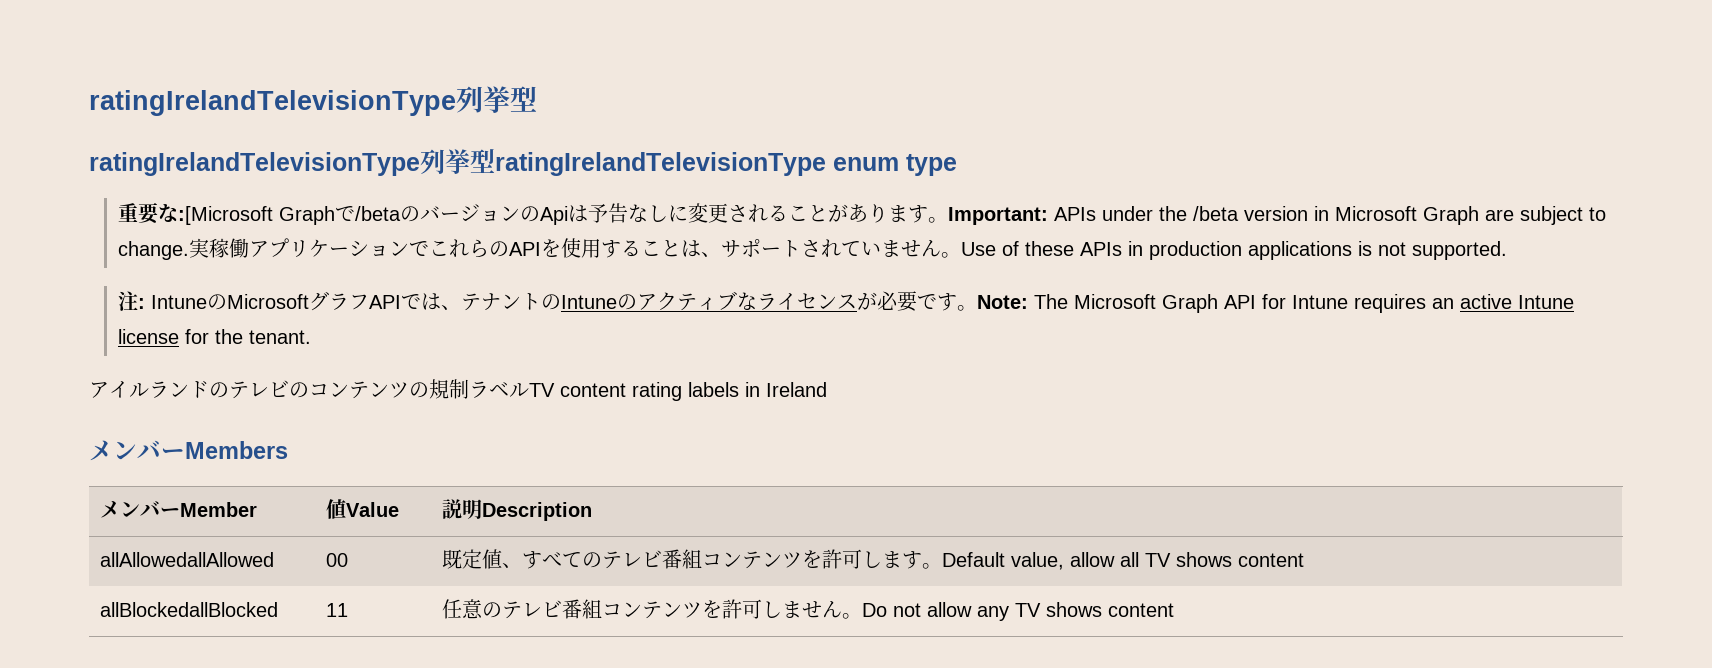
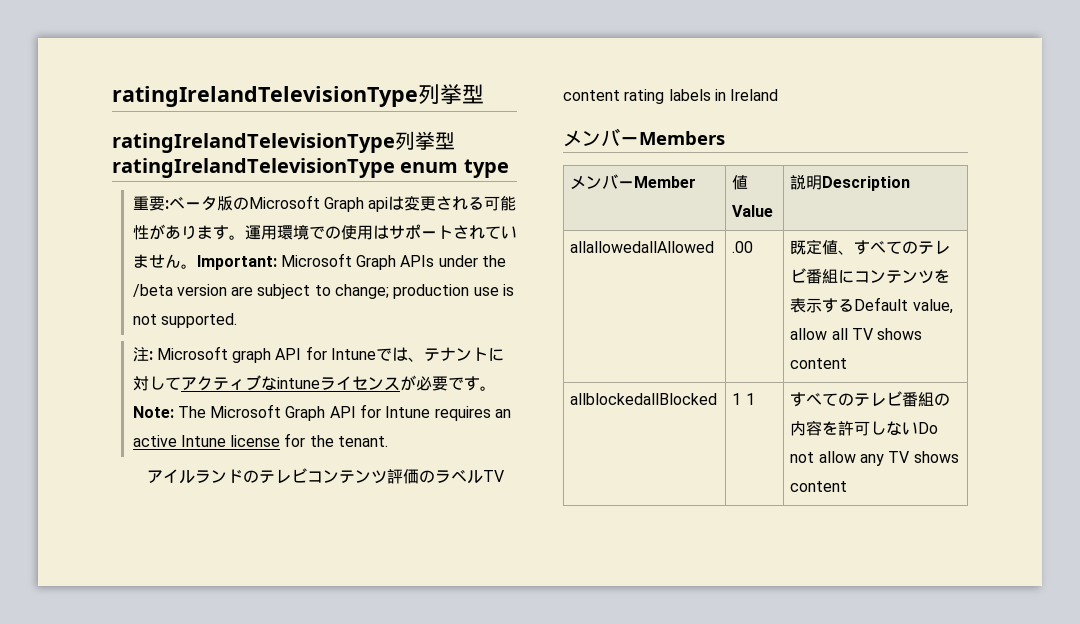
[157,203,688,225] な:[Microsoft Graphで/betaのバージョンのApiは予告なしに -> [164,195,405,212] :ベータ版のMicrosoft Graph apiは
[787,205,828,222] こと -> [484,196,517,211] [132,225,149,240] 可能性
[947,206,1606,225] [117,238,721,260] Important: APIs under the /beta version in Microsoft Graph are subject to change.実稼働アプリケーションでこれらのAPIを使用することは、 -> [244,224,389,240] 運用環境での使用は
[960,241,1352,260] Use of these APIs in production applications -> [196,253,507,270] [132,284,499,299] Important: Microsoft Graph APIs under the /beta version are subject to change; production use
[150,291,401,311] IntuneのMicrosoftグラフAPI -> [156,346,377,363] Microsoft graph API for Intune
[540,294,637,310] のIntuneの -> [488,348,505,361] [132,376,181,391] に対して
(757, 301) none -> [276,377,320,389] intune
[289,379,469,399] のコンテンツの規制 -> [307,469,436,484] コンテンツ評価の
[99,552,274,567] [325,553,348,567] allAllowedallAllowed | 00 -> [570,241,715,253] [732,241,754,253] allallowedallAllowed | .00
[701,549,942,569] コンテンツを許可します。 -> [838,269,951,284] [790,298,855,313] にコンテンツを表示する
[99,602,278,617] [325,603,348,617] [441,599,862,619] allBlockedallBlocked | 11 | 任意のテレビ番組コンテンツを許可しません。 -> [570,393,718,405] [732,393,755,405] [790,391,951,407] [790,420,919,436] allblockedallBlocked | 1 1 | すべてのテレビ番組の内容を許可しない

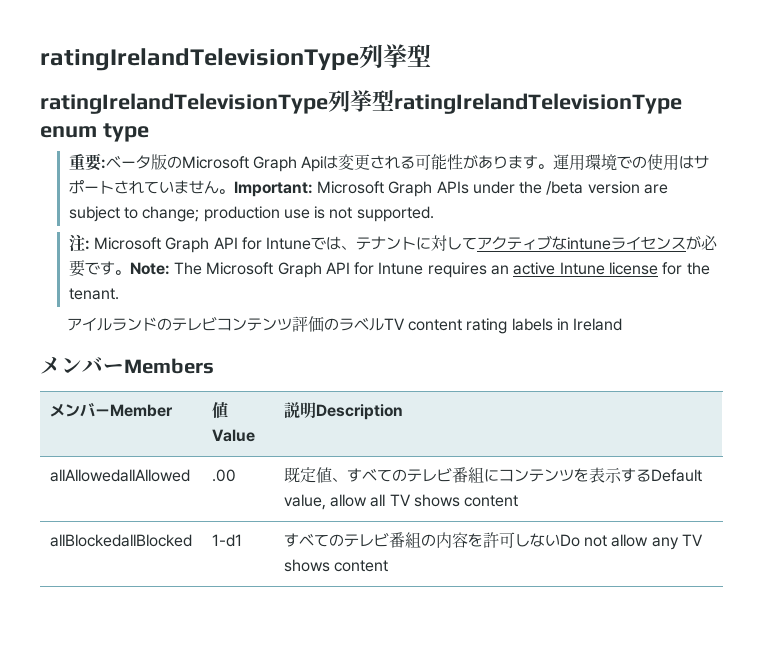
[368,197,389,212] api -> [301,156,324,172] Api
[232,348,272,363] graph -> [165,237,210,253] Graph
[570,241,715,253] allallowedallAllowed -> [49,469,190,482] allAllowedallAllowed
[570,393,718,405] [732,393,755,405] allblockedallBlocked | 1 1 -> [49,534,192,547] [211,534,242,547] allBlockedallBlocked | 1-d1

